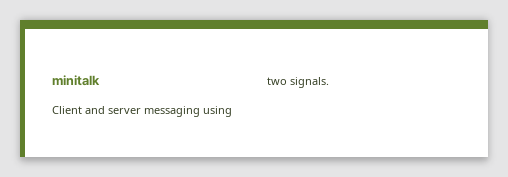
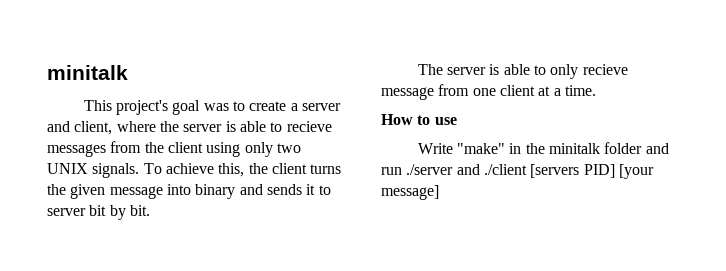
[52,106,232,117] [267,77,329,88] Client and server messaging using two signals. -> [83,100,342,115] [47,121,332,135] [47,141,301,157] [47,163,342,178] [47,184,331,199] [47,205,150,220] [417,64,628,79] [381,84,596,100] [381,114,457,125] [417,142,669,154] [381,164,654,179] [381,185,439,200] This project's goal was to create a server and client, where the server is able to recieve messages from the client using only two UNIX signals. To achieve this, the client turns the given message into binary and sends it to server bit by bit. // The server is able to only recieve message from one client at a time. // How to use // Write "make" in the minitalk folder and run ./server and ./client [servers PID] [your message]

